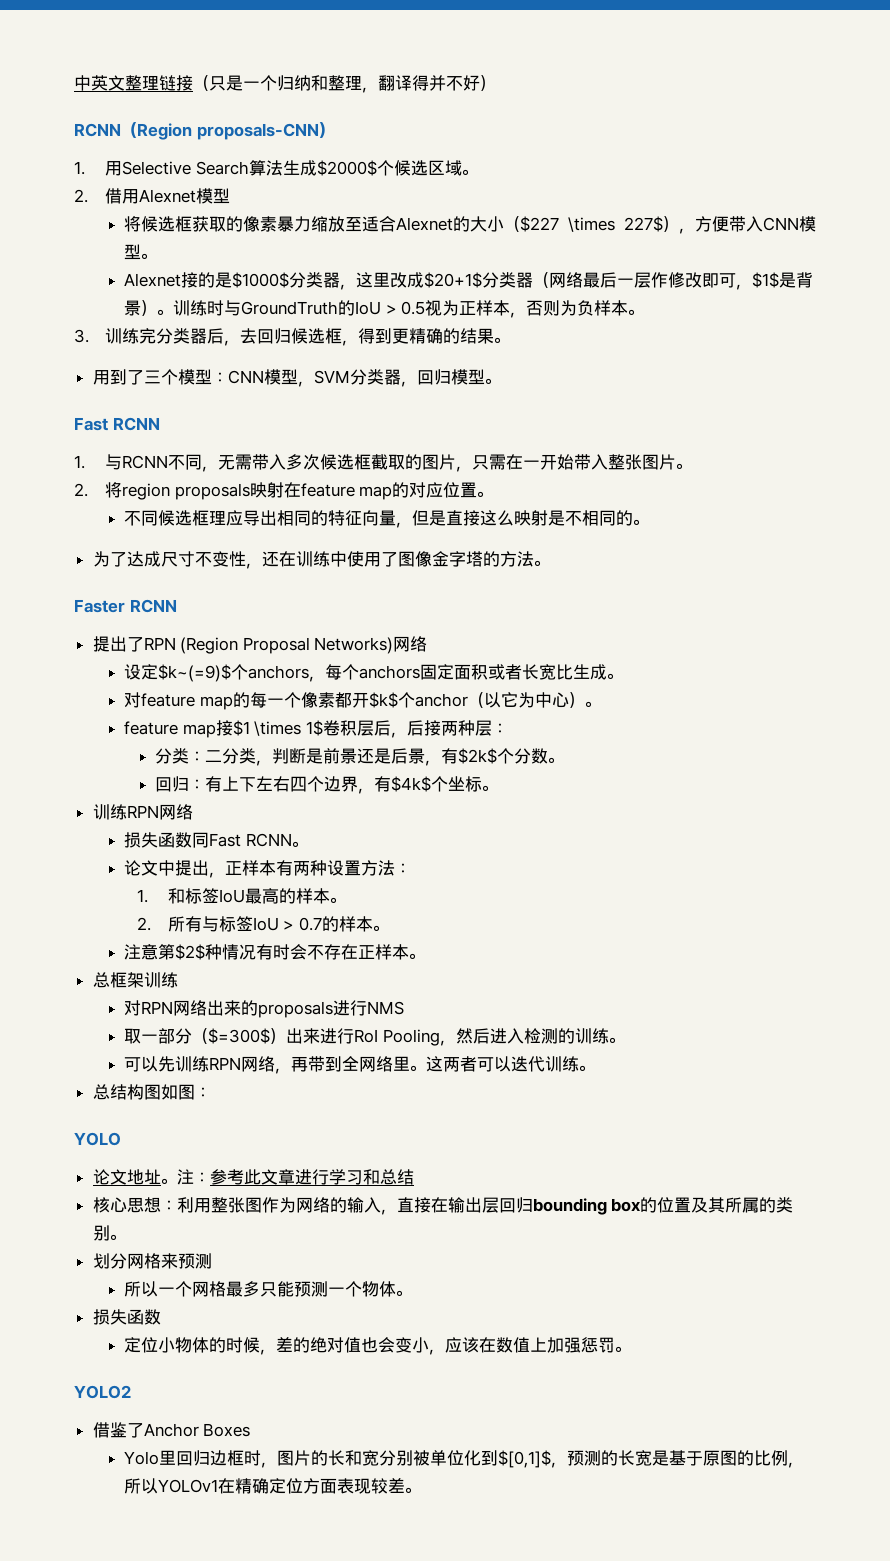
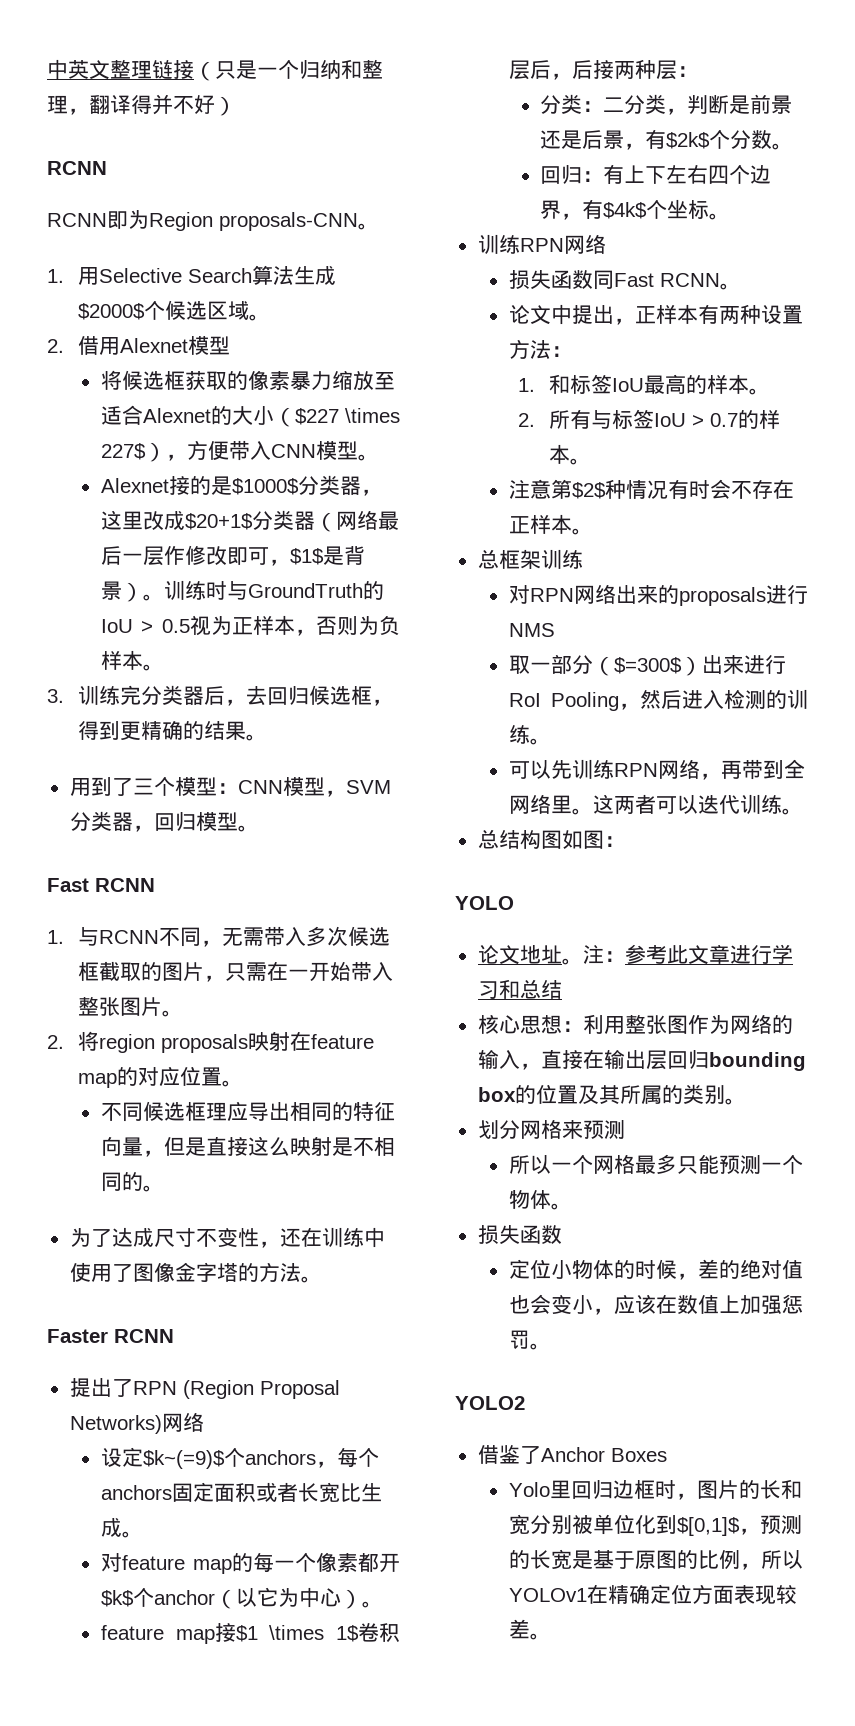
[121,122,137,138] （ -> [47,210,149,229] // RCNN即为
[318,122,335,138] ） -> [358,223,379,230] 。

